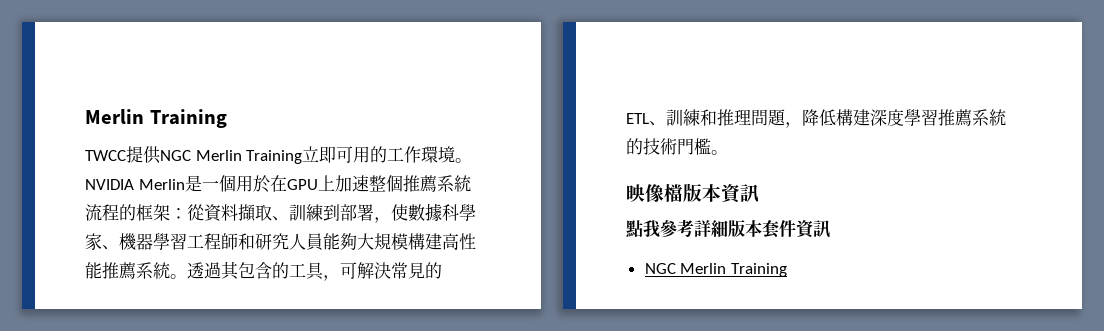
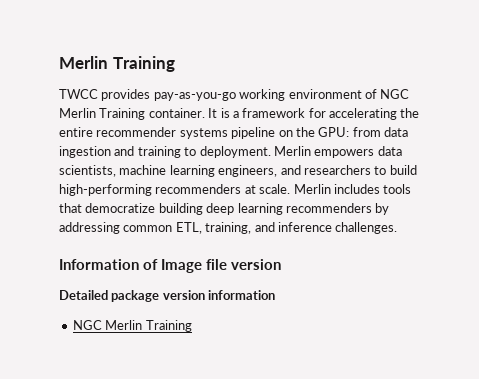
[126,146,473,164] [85,175,471,193] [85,203,476,223] [85,233,476,251] [85,261,442,281] [626,109,1006,128] [626,138,728,155] [626,183,759,203] [626,219,830,238] 提供NGC Merlin Training立即可用的工作環境。NVIDIA Merlin是一個用於在GPU上加速整個推薦系統流程的框架：從資料擷取、訓練到部署，使數據科學家、機器學習工程師和研究人員能夠大規模構建高性能推薦系統。透過其包含的工具，可解決常見的ETL、訓練和推理問題，降低構建深度學習推薦系統的技術門檻。 // 映像檔版本資訊 // 點我參考詳細版本套件資訊 -> [101,89,410,101] [59,108,420,120] [59,127,408,139] [59,146,402,158] [59,165,417,177] [59,184,412,196] [59,203,390,215] [59,222,398,234] [59,259,281,273] [59,290,276,302] provides pay-as-you-go working environment of NGC Merlin Training container. It is a framework for accelerating the entire recommender systems pipeline on the GPU: from data ingestion and training to deployment. Merlin empowers data scientists, machine learning engineers, and researchers to build high-performing recommenders at scale. Merlin includes tools that democratize building deep learning recommenders by addressing common ETL, training, and inference challenges. // Information of Image file version // Detailed package version information

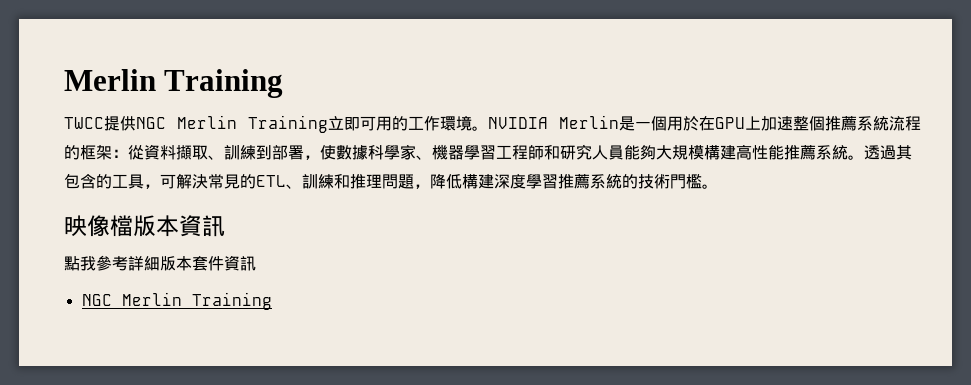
[101,89,410,101] [59,108,420,120] [59,127,408,139] [59,146,402,158] [59,165,417,177] [59,184,412,196] [59,203,390,215] [59,222,398,234] [59,259,281,273] [59,290,276,302] provides pay-as-you-go working environment of NGC Merlin Training container. It is a framework for accelerating the entire recommender systems pipeline on the GPU: from data ingestion and training to deployment. Merlin empowers data scientists, machine learning engineers, and researchers to build high-performing recommenders at scale. Merlin includes tools that democratize building deep learning recommenders by addressing common ETL, training, and inference challenges. // Information of Image file version // Detailed package version information -> [104,115,921,133] [64,144,912,160] [64,173,718,189] [64,215,225,237] [64,255,256,271] 提供NGC Merlin Training立即可用的工作環境。NVIDIA Merlin是一個用於在GPU上加速整個推薦系統流程的框架：從資料擷取、訓練到部署，使數據科學家、機器學習工程師和研究人員能夠大規模構建高性能推薦系統。透過其包含的工具，可解決常見的ETL、訓練和推理問題，降低構建深度學習推薦系統的技術門檻。 // 映像檔版本資訊 // 點我參考詳細版本套件資訊

